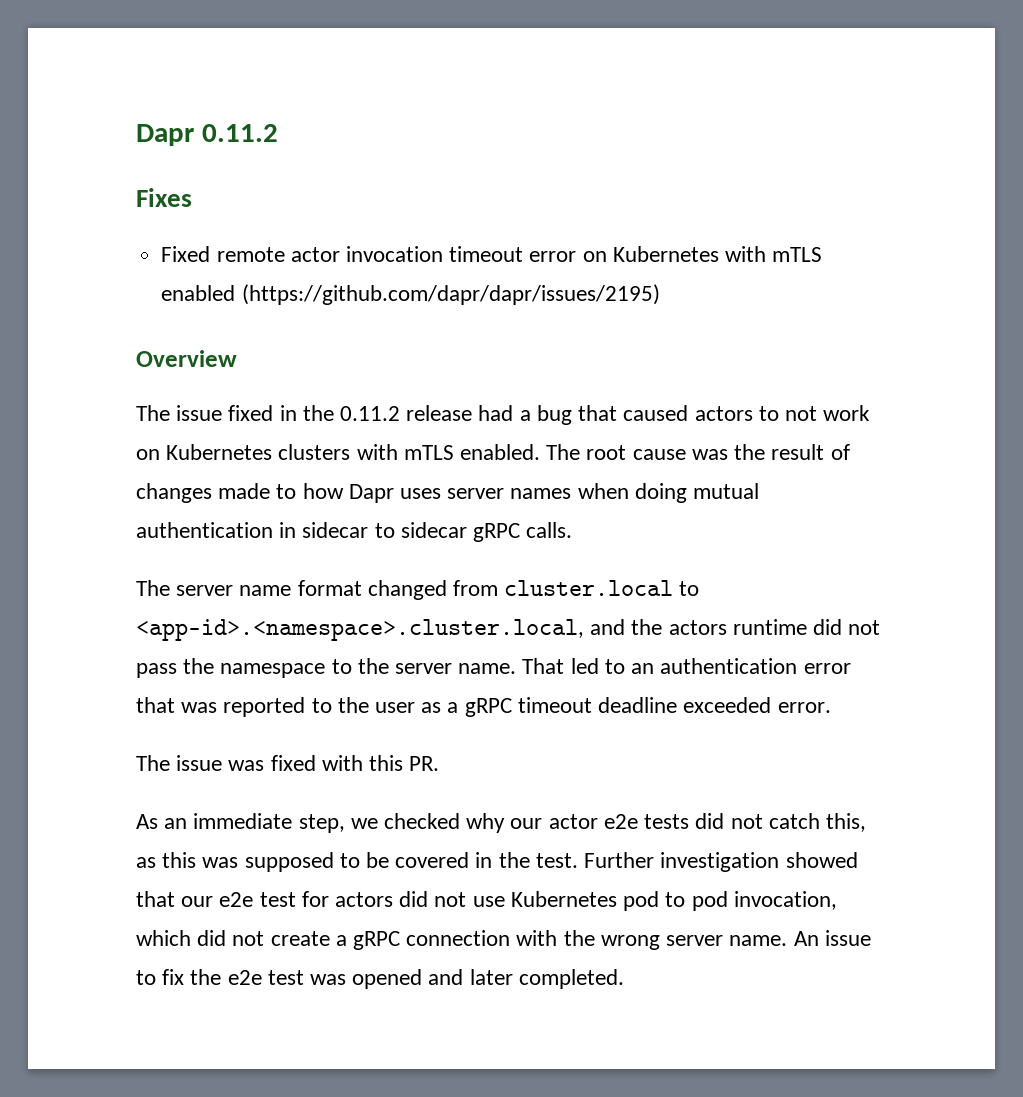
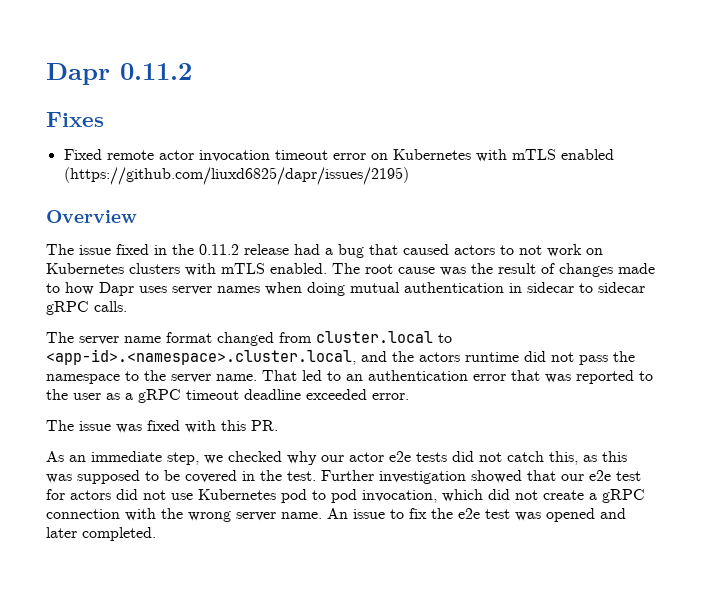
[241,284,660,305] (https://github.com/dapr/dapr/issues/2195) -> [63,167,409,185] (https://github.com/liuxd6825/dapr/issues/2195)

